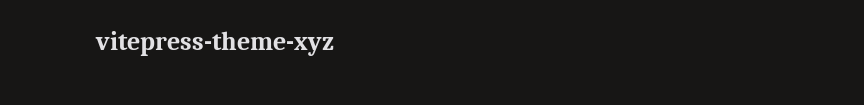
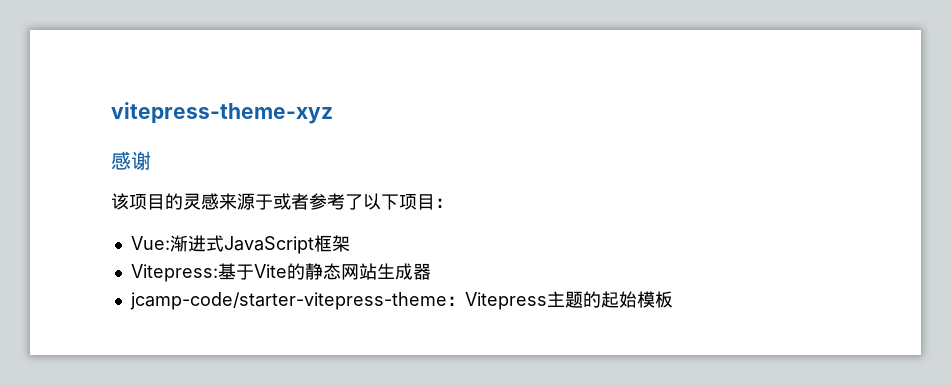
(334, 43) none -> [111,151,151,170] [111,193,453,210] [130,235,350,254] [130,263,431,282] [129,291,673,310] // 感谢 // 该项目的灵感来源于或者参考了以下项目： // Vue:渐进式JavaScript框架 // Vitepress:基于Vite的静态网站生成器 // jcamp-code/starter-vitepress-theme：Vitepress主题的起始模板

